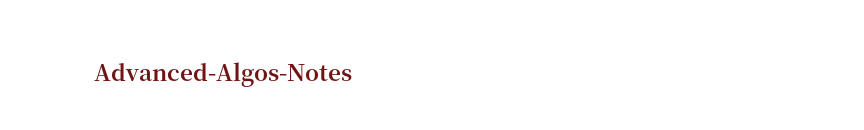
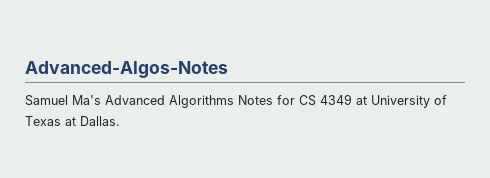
(352, 74) none -> [25,94,447,108] [25,116,120,126] // Samuel Ma's Advanced Algorithms Notes for CS 4349 at University of Texas at Dallas.

